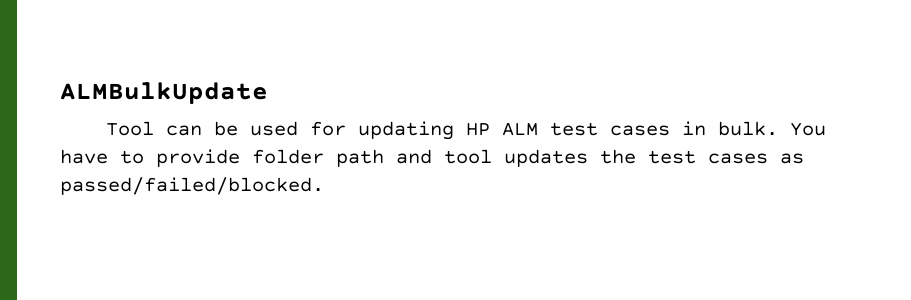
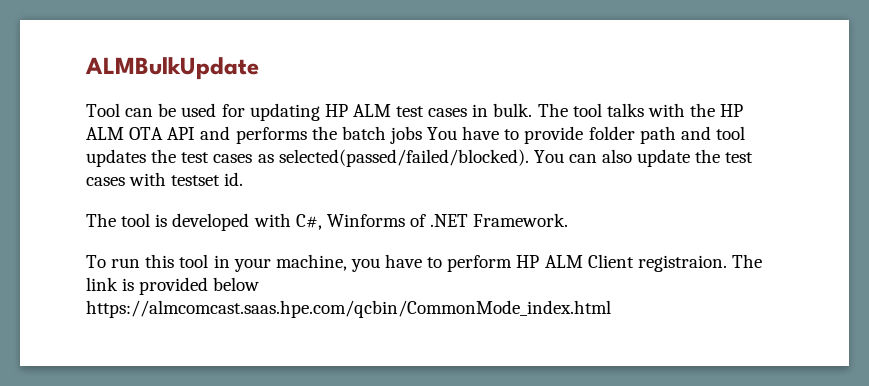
(778, 128) none -> [537,103,744,117] [86,126,422,144] The tool talks with the HP ALM OTA API and performs the batch jobs
[60,177,324,195] passed/failed/blocked. -> [278,149,754,167] [86,172,244,186] [86,213,569,231] [86,254,762,272] [86,277,260,295] [86,300,611,318] selected(passed/failed/blocked). You can also update the test cases with testset id. // The tool is developed with C#, Winforms of .NET Framework. // To run this tool in your machine, you have to perform HP ALM Client registraion. The link is provided below https://almcomcast.saas.hpe.com/qcbin/CommonMode_index.html

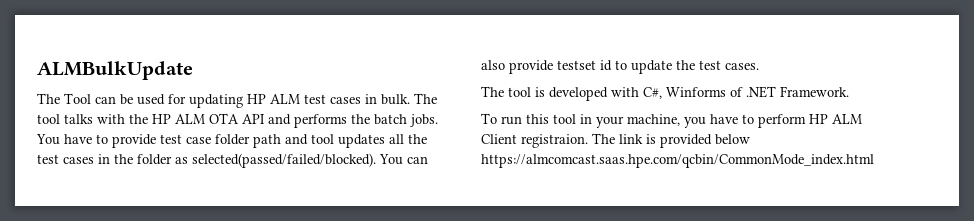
(259, 68) none -> [37,93,60,104] The
[389,126,422,144] jobs -> [410,114,438,127] jobs.
(584, 135) none -> [160,134,211,144] test case
[151,149,253,163] the test cases -> [389,134,427,144] [37,154,172,165] all the test cases in the folder
[637,149,754,167] [86,172,244,186] update the test cases with testset id. -> [509,60,759,74] provide testset id to update the test cases.

